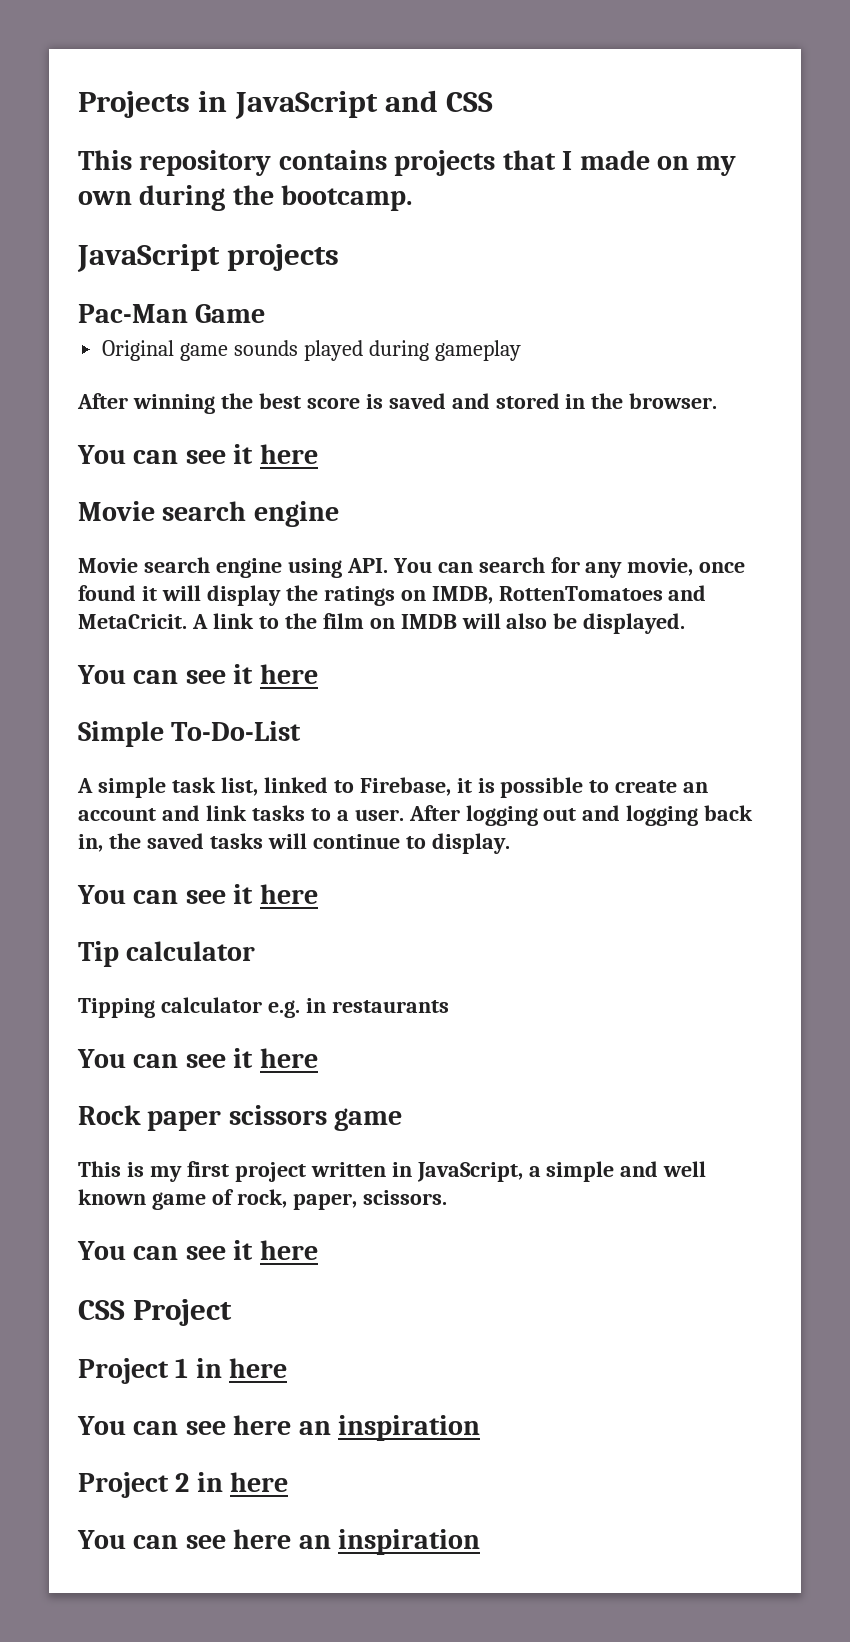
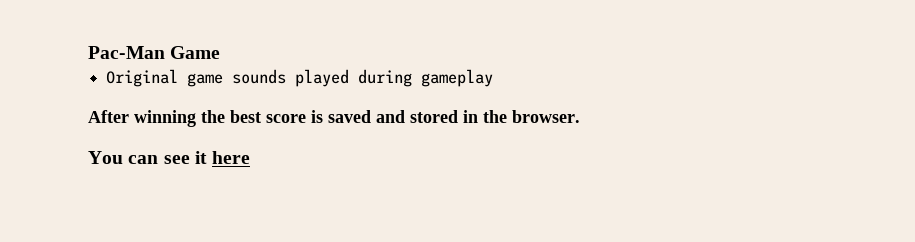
[78,90,494,119] [78,150,737,176] [78,185,413,211] [77,244,340,272] Projects in JavaScript and CSS // This repository contains projects that I made on my own during the bootcamp. // JavaScript projects // -> (88, 52) none
[78,501,339,527] [78,557,746,578] [78,585,707,606] [78,613,686,634] [77,664,318,684] [78,721,302,747] [77,777,709,798] [78,805,754,826] [78,833,510,854] [77,884,318,904] [78,941,256,967] [78,997,449,1018] [77,1048,318,1068] [78,1105,403,1131] [78,1161,707,1182] [78,1189,447,1210] [77,1240,318,1260] [78,1299,233,1326] [78,1358,288,1384] [77,1415,481,1441] [78,1472,289,1498] [77,1529,481,1555] // Movie search engine // Movie search engine using API. You can search for any movie, once found it will display the ratings on IMDB, RottenTomatoes and MetaCricit. A link to the film on IMDB will also be displayed. // You can see it here // Simple To-Do-List // A simple task list, linked to Firebase, it is possible to create an account and link tasks to a user. After logging out and logging back in, the saved tasks will continue to display. // You can see it here // Tip calculator // Tipping calculator e.g. in restaurants // You can see it here // Rock paper scissors game // This is my first project written in JavaScript, a simple and well known game of rock, paper, scissors. // You can see it here // CSS Project // Project 1 in here // You can see here an inspiration // Project 2 in here // You can see here an inspiration -> (251, 157) none

